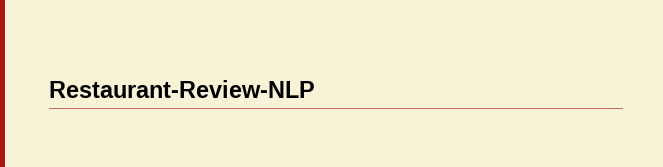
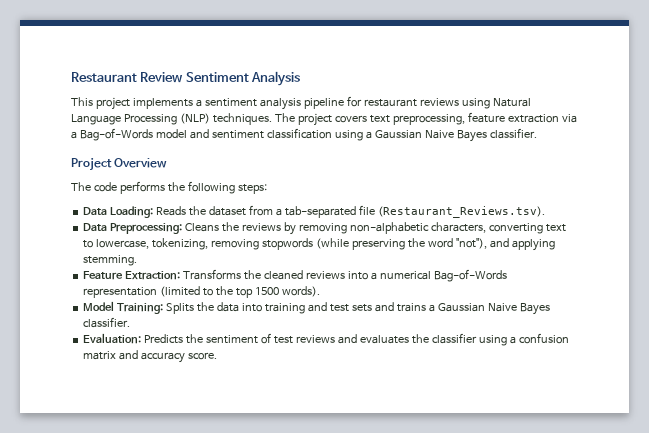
[49,80,315,98] Restaurant-Review-NLP -> [71,71,301,86] [71,96,531,110] [71,112,577,126] [71,128,537,142] [71,157,168,171] [71,181,267,194] [83,205,545,218] [83,222,566,235] [83,238,555,251] [83,255,138,266] [83,269,507,282] [83,286,320,298] [83,301,550,315] [83,317,131,328] [83,333,569,346] [83,350,218,363] Restaurant Review Sentiment Analysis // This project implements a sentiment analysis pipeline for restaurant reviews using Natural Language Processing (NLP) techniques. The project covers text preprocessing, feature extraction via a Bag-of-Words model and sentiment classification using a Gaussian Naive Bayes classifier. // Project Overview // The code performs the following steps: // Data Loading: Reads the dataset from a tab-separated file (Restaurant_Reviews.tsv). // Data Preprocessing: Cleans the reviews by removing non-alphabetic characters, converting text to lowercase, tokenizing, removing stopwords (while preserving the word "not"), and applying stemming. // Feature Extraction: Transforms the cleaned reviews into a numerical Bag-of-Words representation (limited to the top 1500 words). // Model Training: Splits the data into training and test sets and trains a Gaussian Naive Bayes classifier. // Evaluation: Predicts the sentiment of test reviews and evaluates the classifier using a confusion matrix and accuracy score.

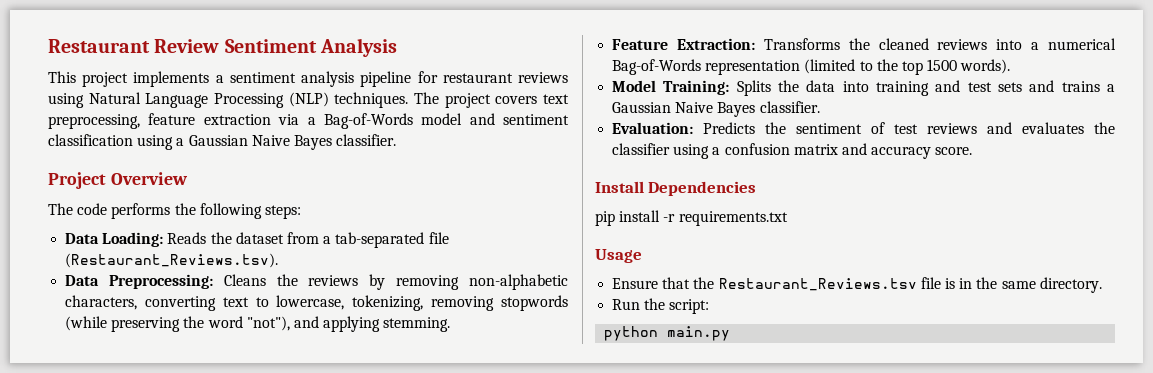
(218, 356) none -> [595,181,757,196] [595,210,788,226] [595,249,642,263] [612,277,1102,293] [612,298,710,314] [604,326,731,341] // Install Dependencies // pip install -r requirements.txt // Usage // Ensure that the Restaurant_Reviews.tsv file is in the same directory. // Run the script: // python main.py

